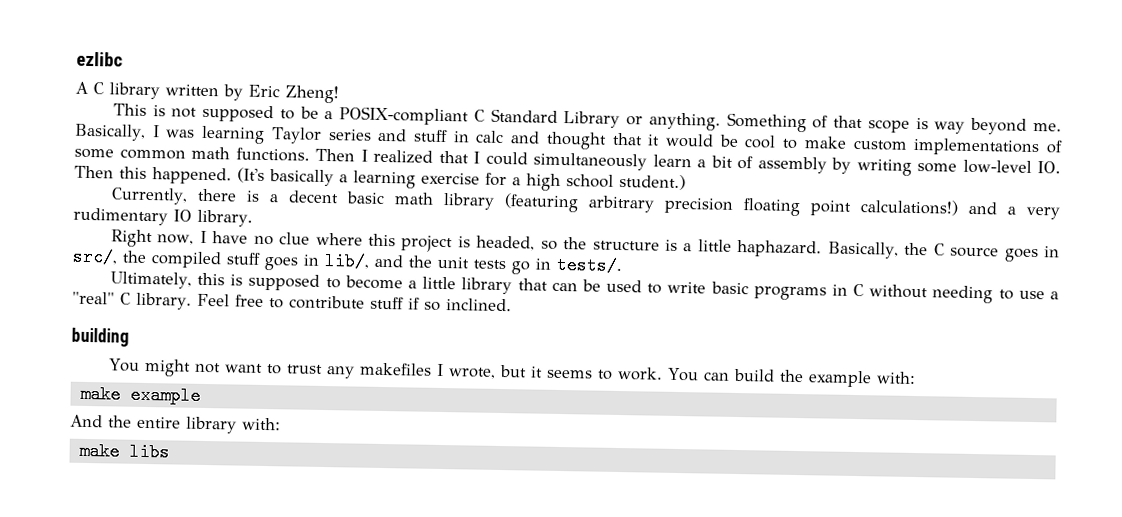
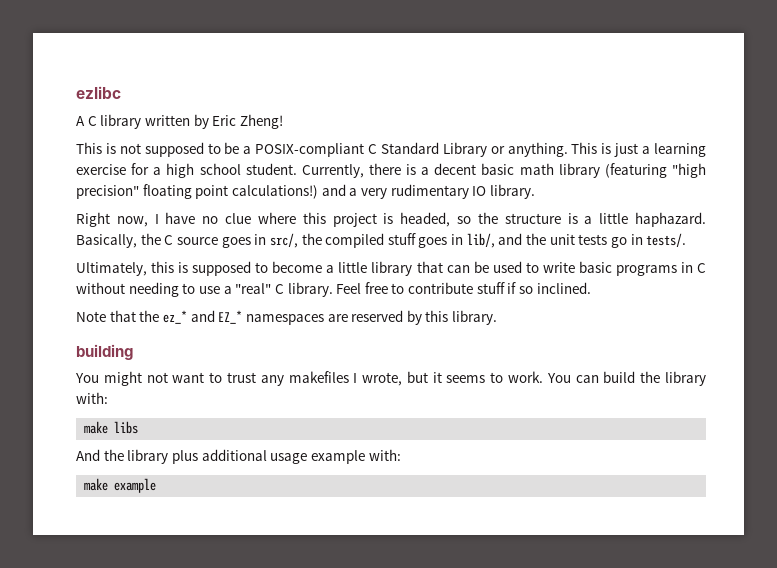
[726,112,1063,135] [74,123,1064,157] [74,146,1061,176] [74,165,334,187] Something of that scope is way beyond me. Basically, I was learning Taylor series and stuff in calc and thought that it would be cool to make custom implementations of some common math functions. Then I realized that I could simultaneously learn a bit of assembly by writing some low-level IO. Then this happened. (It's basically -> [571,142,639,157] This is just
[619,173,686,191] student.) // -> [245,163,297,175] student.
[587,195,734,214] arbitrary precision -> [671,163,706,178] [76,185,139,199] "high precision"
(512, 305) none -> [76,310,498,325] // Note that the ez_* and EZ_* namespaces are reserved by this library.
[807,370,916,388] [79,384,201,405] [70,414,281,434] [78,441,170,462] example with: // make example // And the entire library with: // make libs -> [664,371,706,386] [76,392,108,404] [84,421,139,434] [76,449,401,464] [84,478,157,493] library with: // make libs // And the library plus additional usage example with: // make example

